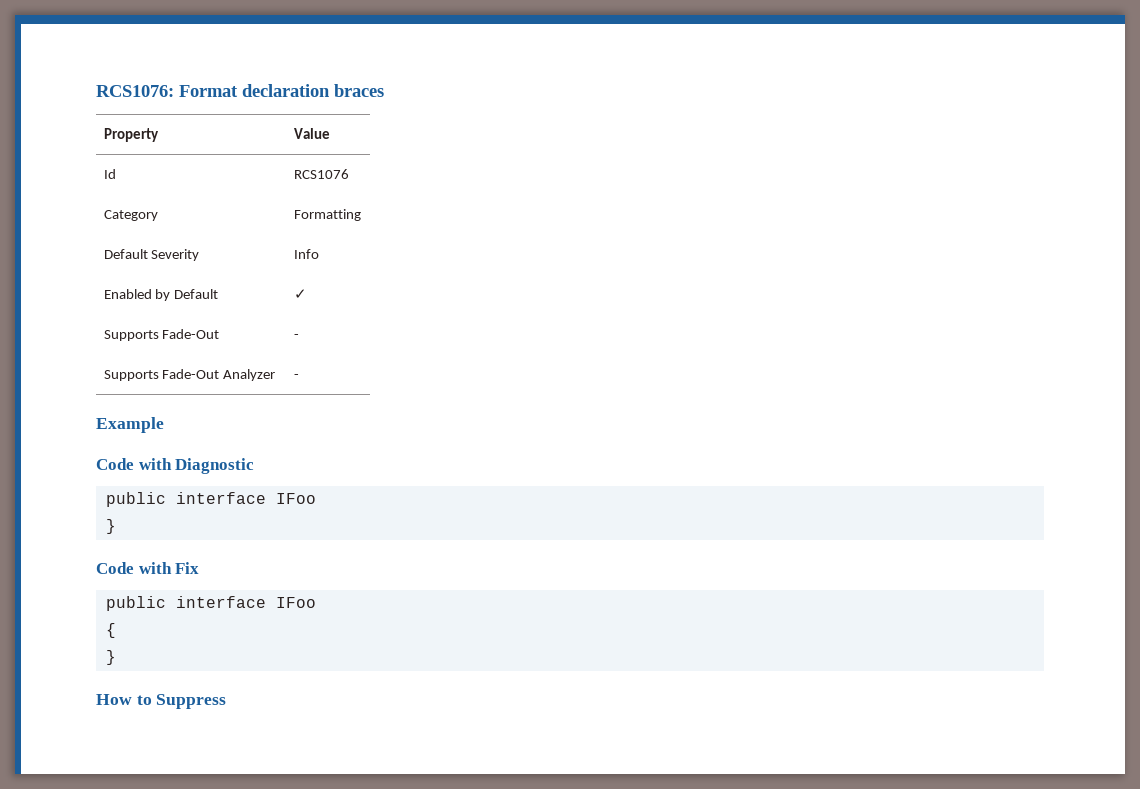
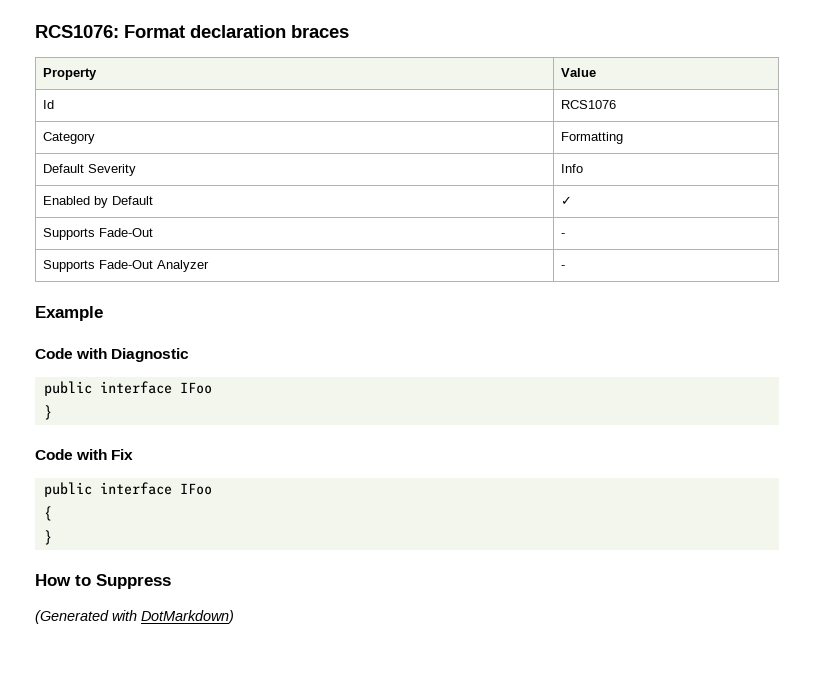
(227, 701) none -> [35,610,234,624] // (Generated with DotMarkdown)

